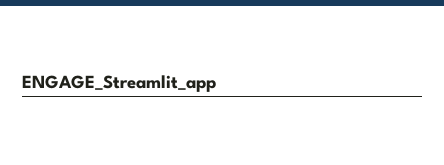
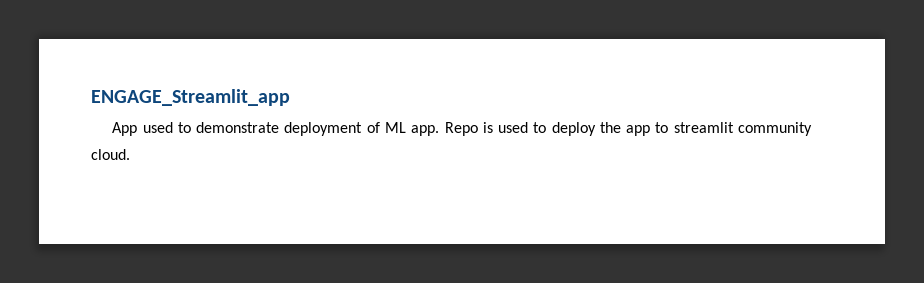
(216, 83) none -> [112,122,812,136] [91,149,130,160] // App used to demonstrate deployment of ML app. Repo is used to deploy the app to streamlit community cloud.

